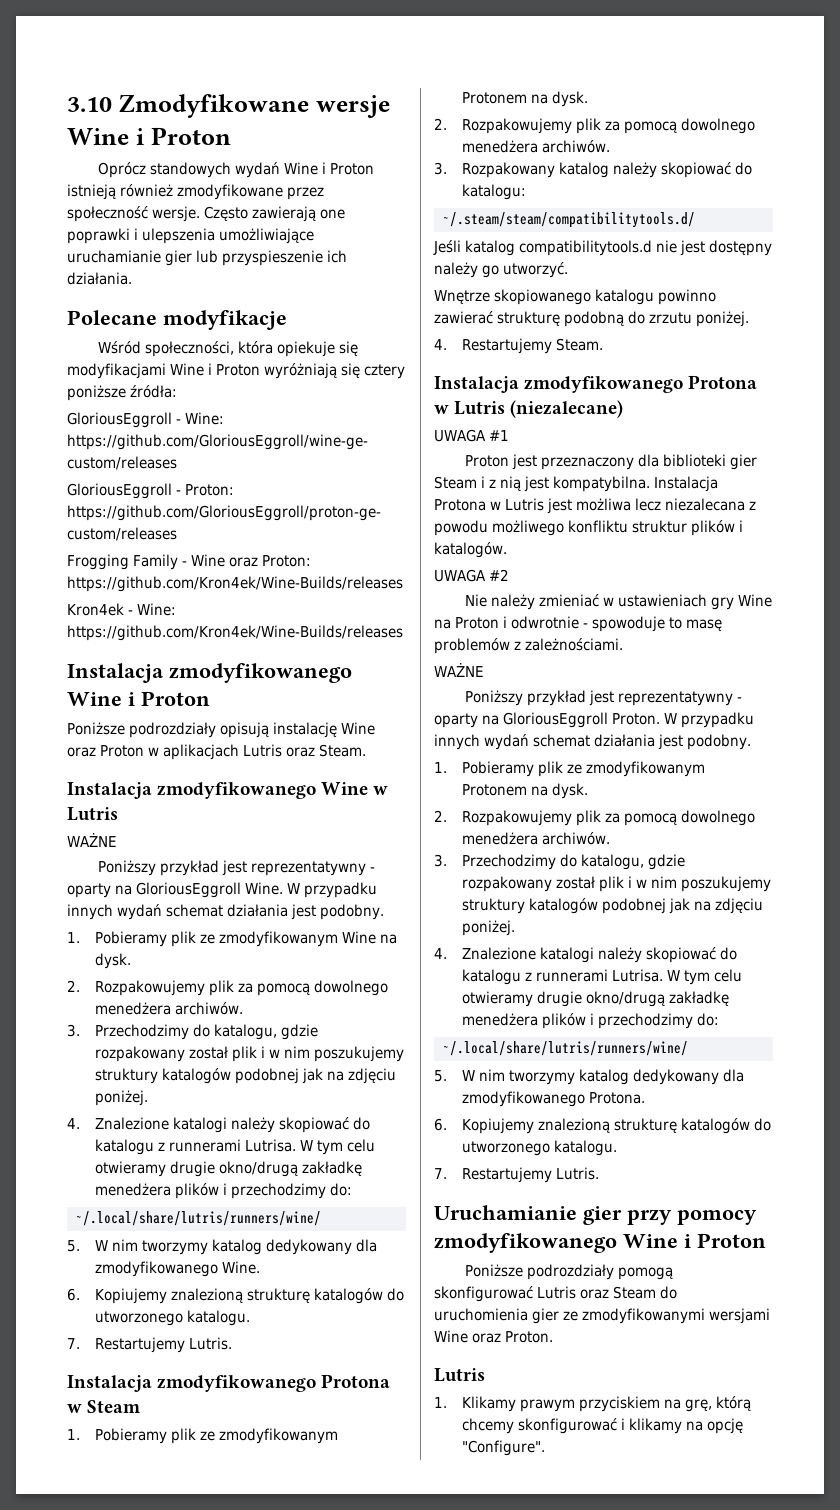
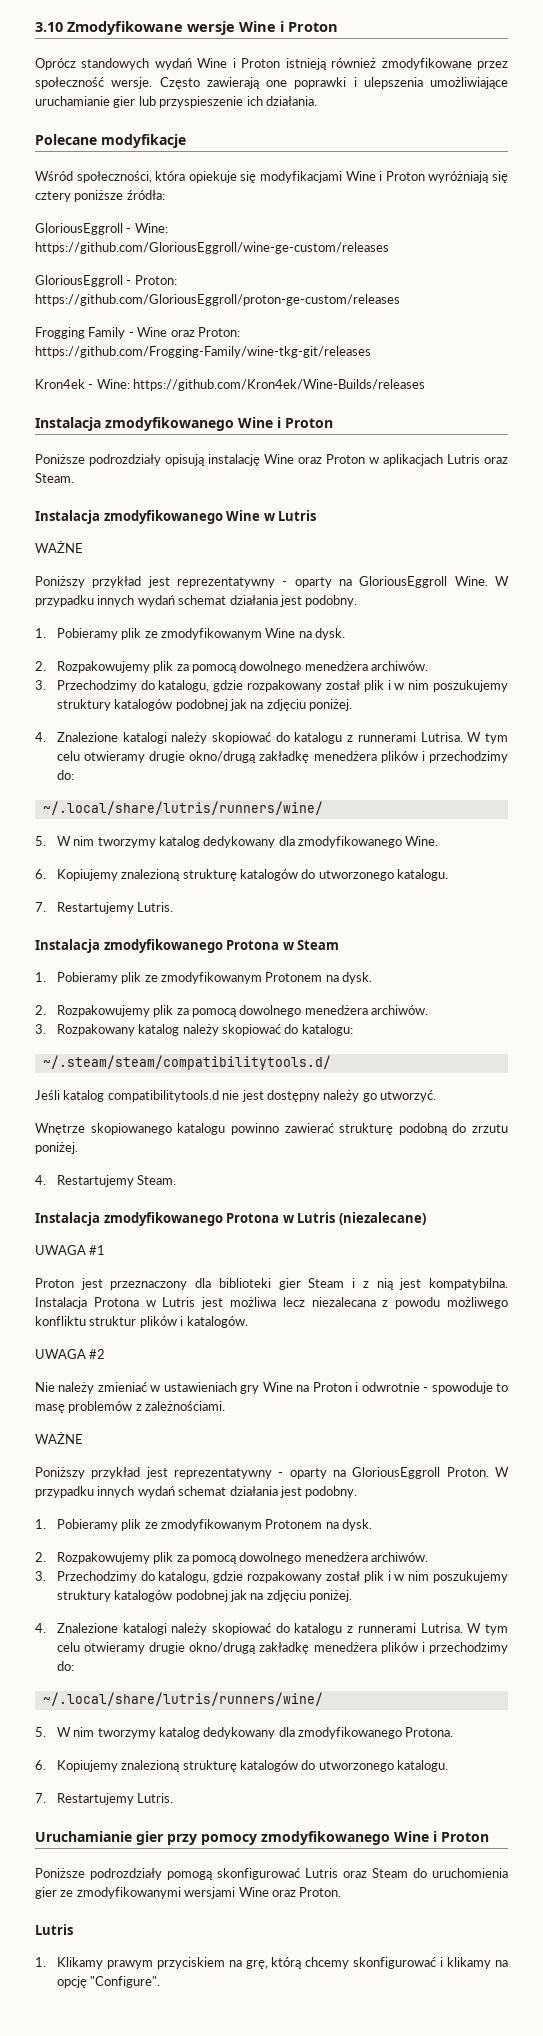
[67,576,403,592] https://github.com/Kron4ek/Wine-Builds/releases -> [35,346,371,358] https://github.com/Frogging-Family/wine-tkg-git/releases

